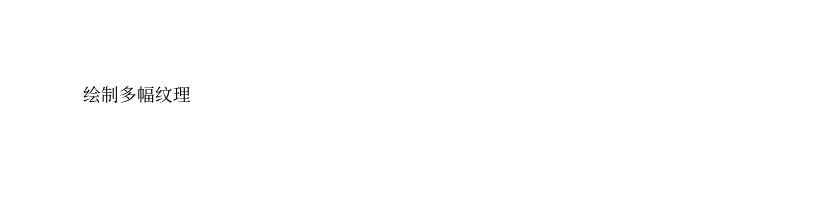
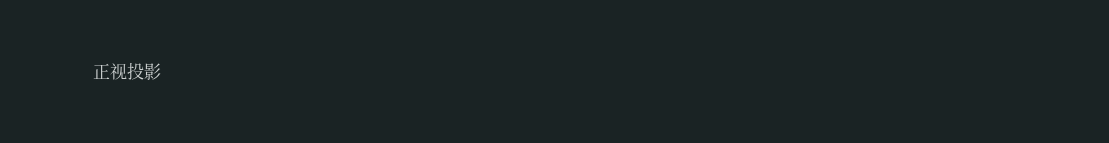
[83,86,191,104] 绘制多幅纹理 -> [93,62,161,80] 正视投影

